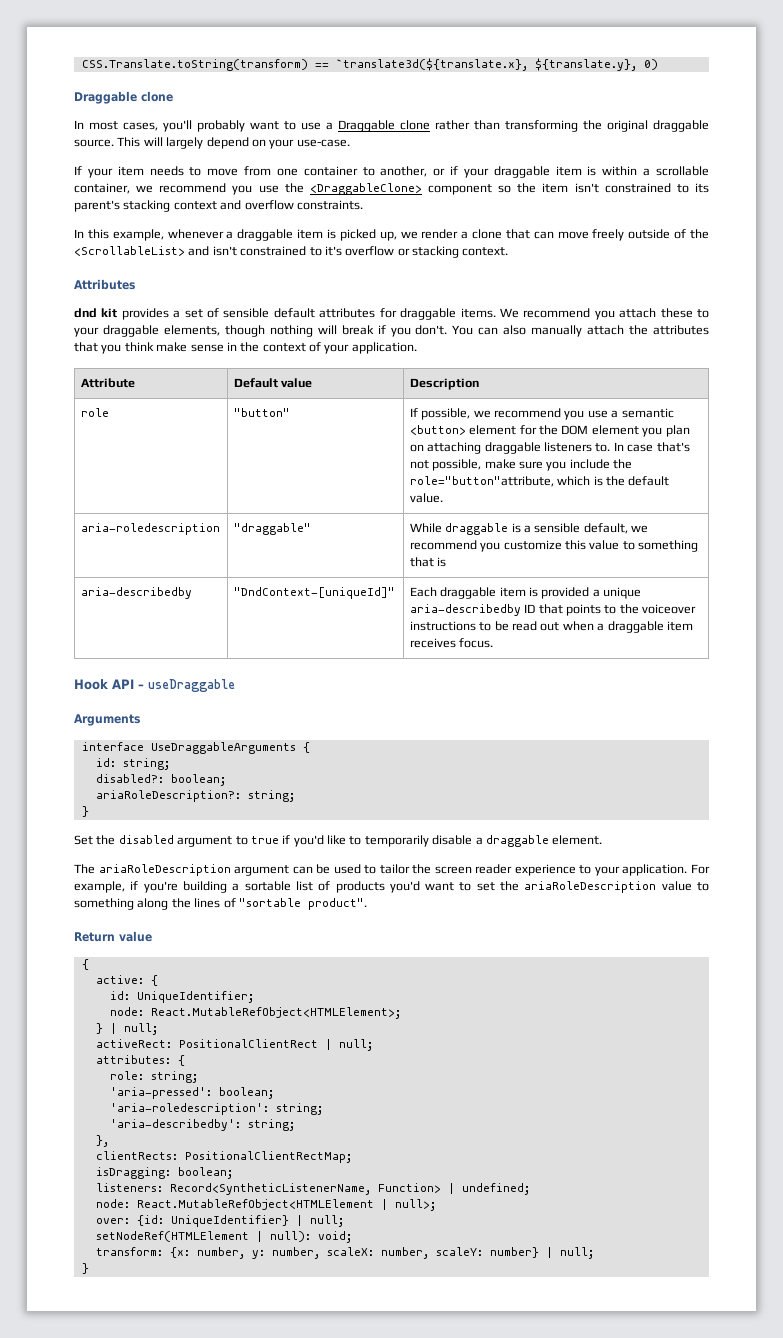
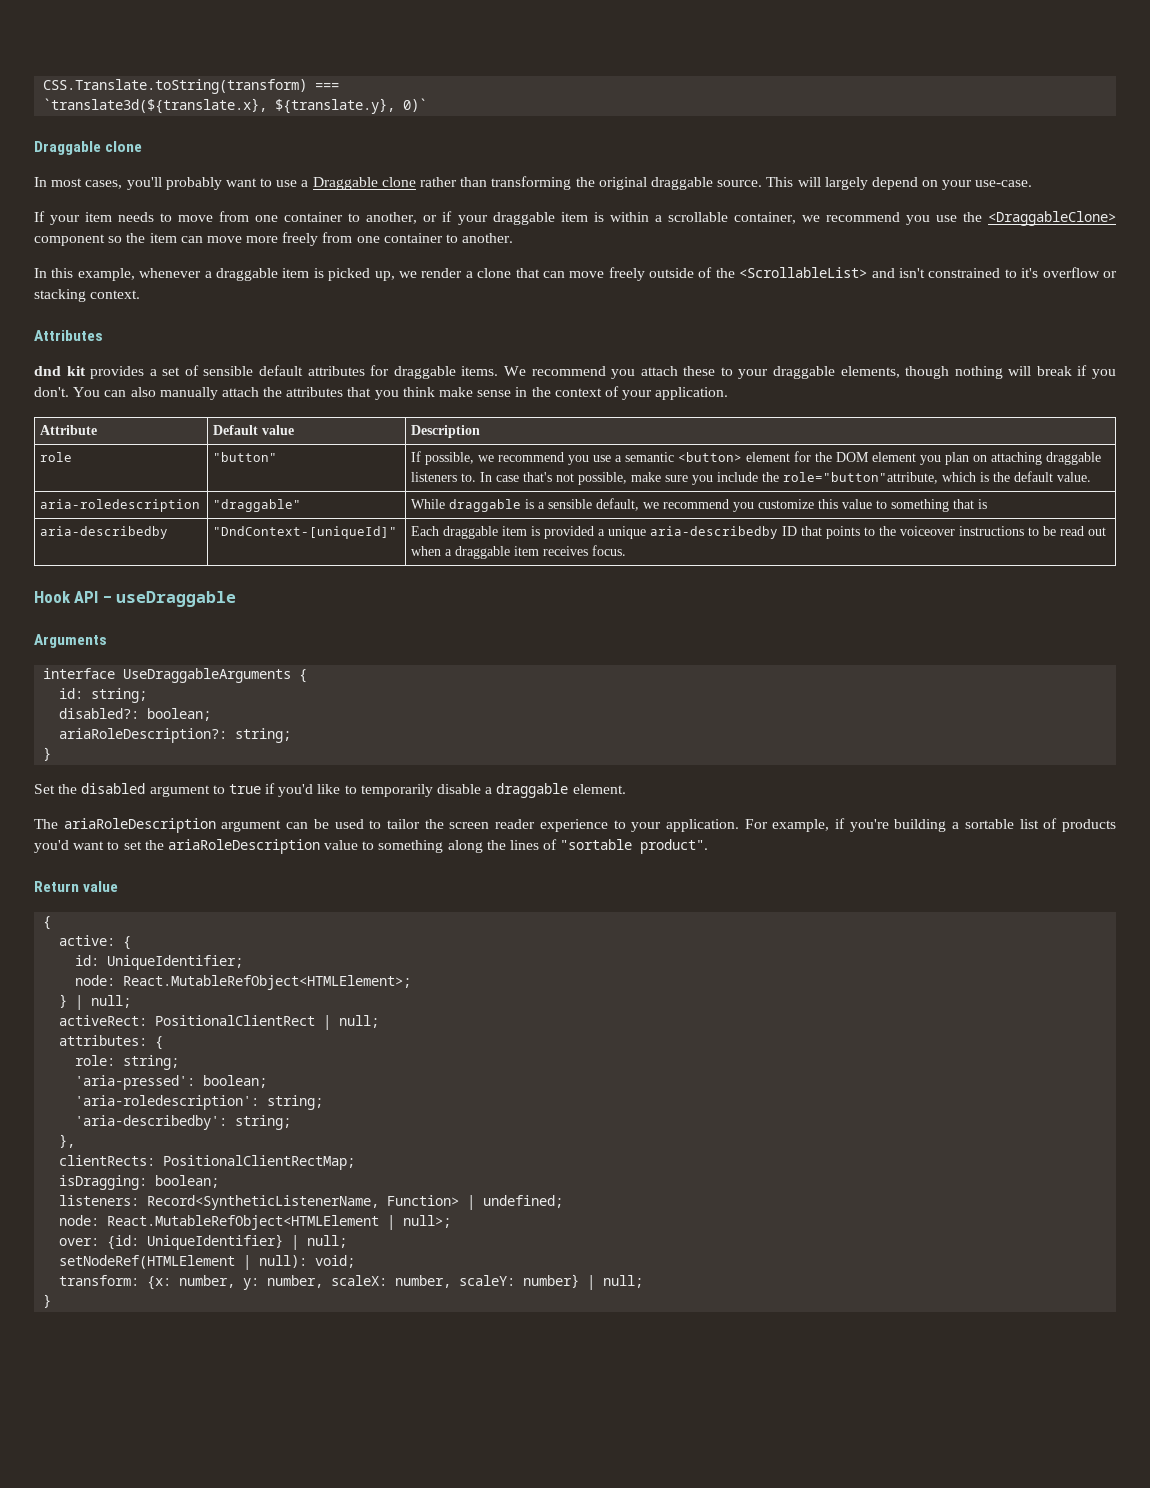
[314,63,329,68] == -> [315,83,340,90] === //
[643,59,658,70] 0) -> [403,98,428,112] 0)`
[574,183,709,193] [74,200,363,212] isn't constrained to its parent's stacking context and overflow constraints. -> [180,232,514,246] can move more freely from one container to another.

